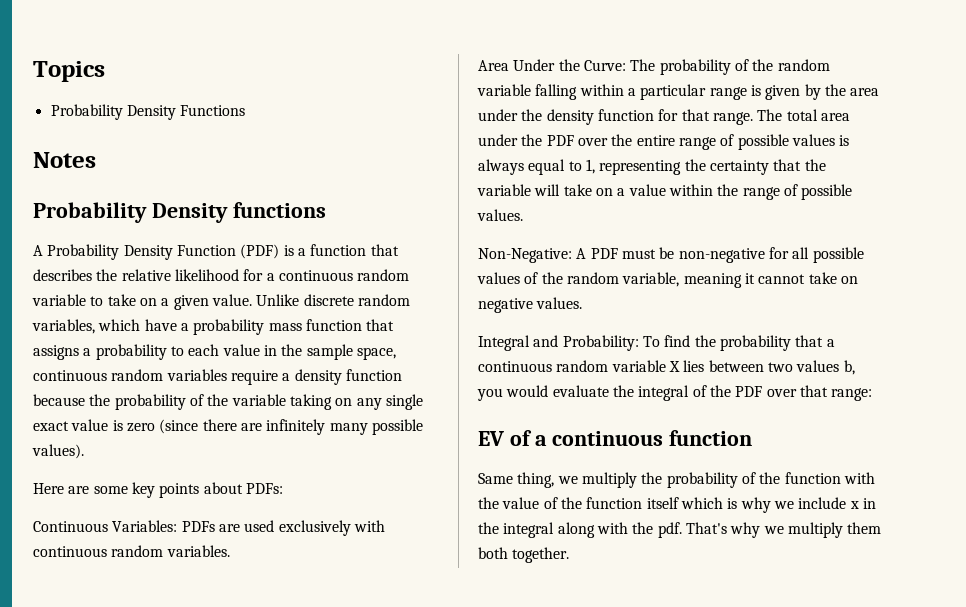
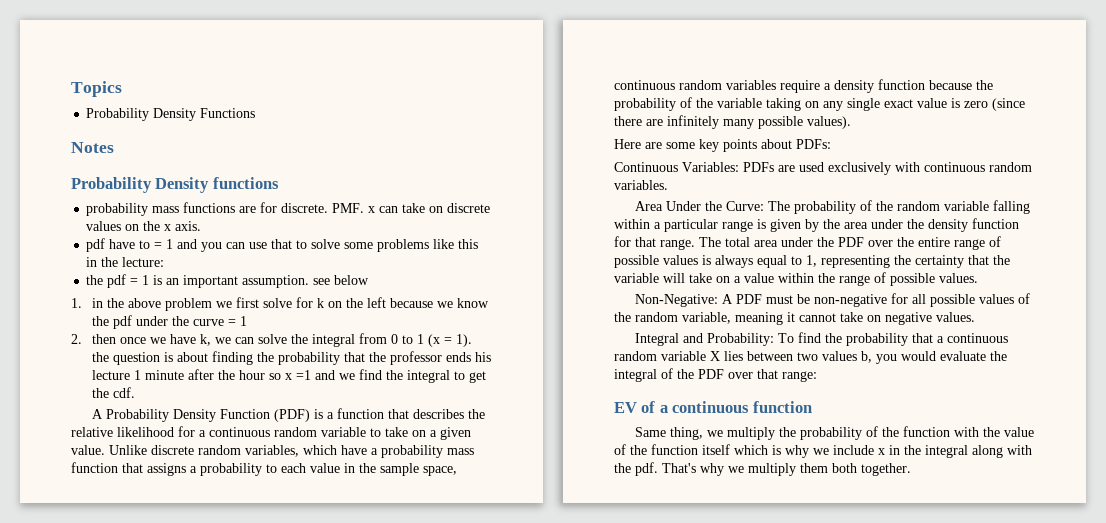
(326, 210) none -> [86,202,491,216] [86,221,202,231] [86,238,479,252] [86,257,165,267] [86,274,370,288] [71,297,490,311] [92,315,248,329] [71,333,473,347] [92,351,492,365] [92,369,487,383] [92,387,136,398] // probability mass functions are for discrete. PMF. x can take on discrete values on the x axis. // pdf have to = 1 and you can use that to solve some problems like this in the lecture: // the pdf = 1 is an important assumption. see below // 1. in the above problem we first solve for k on the left because we know the pdf under the curve = 1 // 2. then once we have k, we can solve the integral from 0 to 1 (x = 1). the question is about finding the probability that the professor ends his lecture 1 minute after the hour so x =1 and we find the integral to get the cdf.

